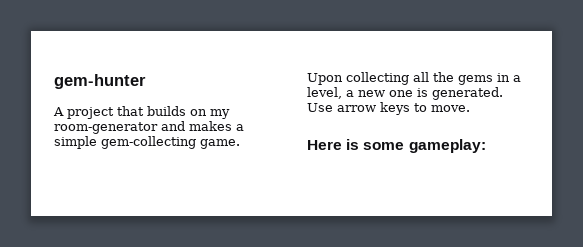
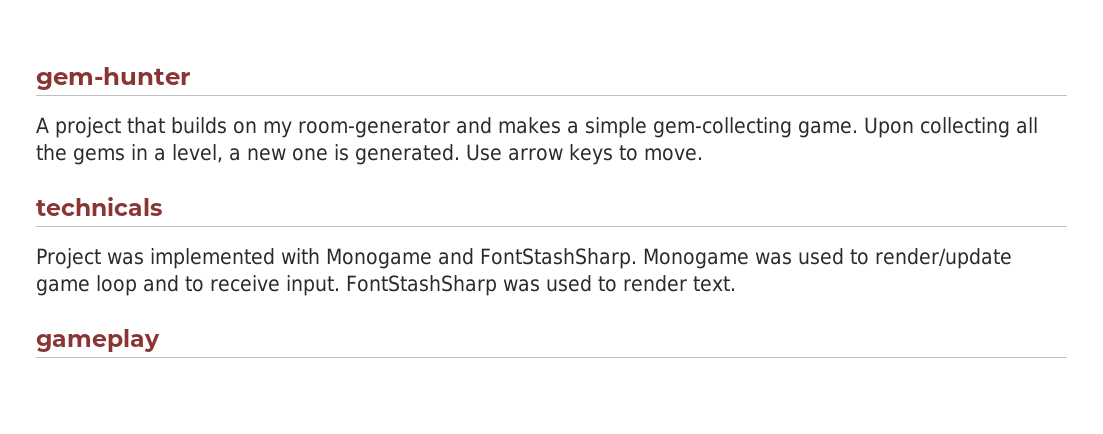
[307,139,486,153] Here is some gameplay: -> [36,197,162,216] [36,248,1012,269] [36,275,736,296] [36,329,160,352] technicals // Project was implemented with Monogame and FontStashSharp. Monogame was used to render/update game loop and to receive input. FontStashSharp was used to render text. // gameplay

